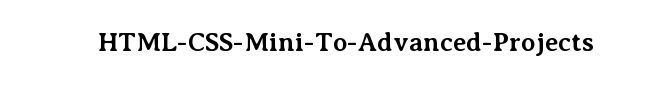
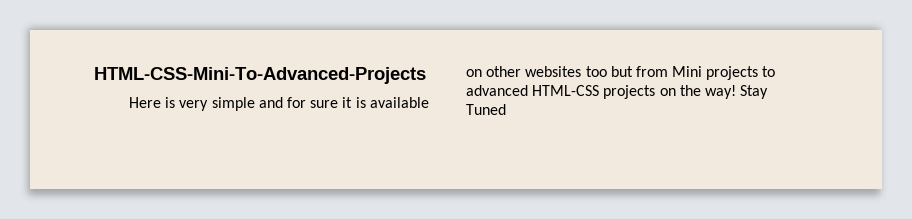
(594, 44) none -> [129,97,429,111] [466,66,776,80] [466,85,769,99] [466,104,506,115] // Here is very simple and for sure it is available on other websites too but from Mini projects to advanced HTML-CSS projects on the way! Stay Tuned

